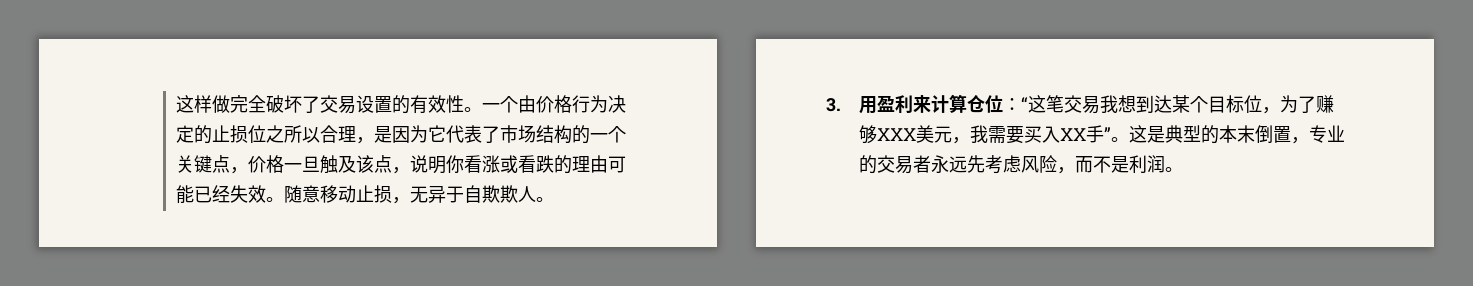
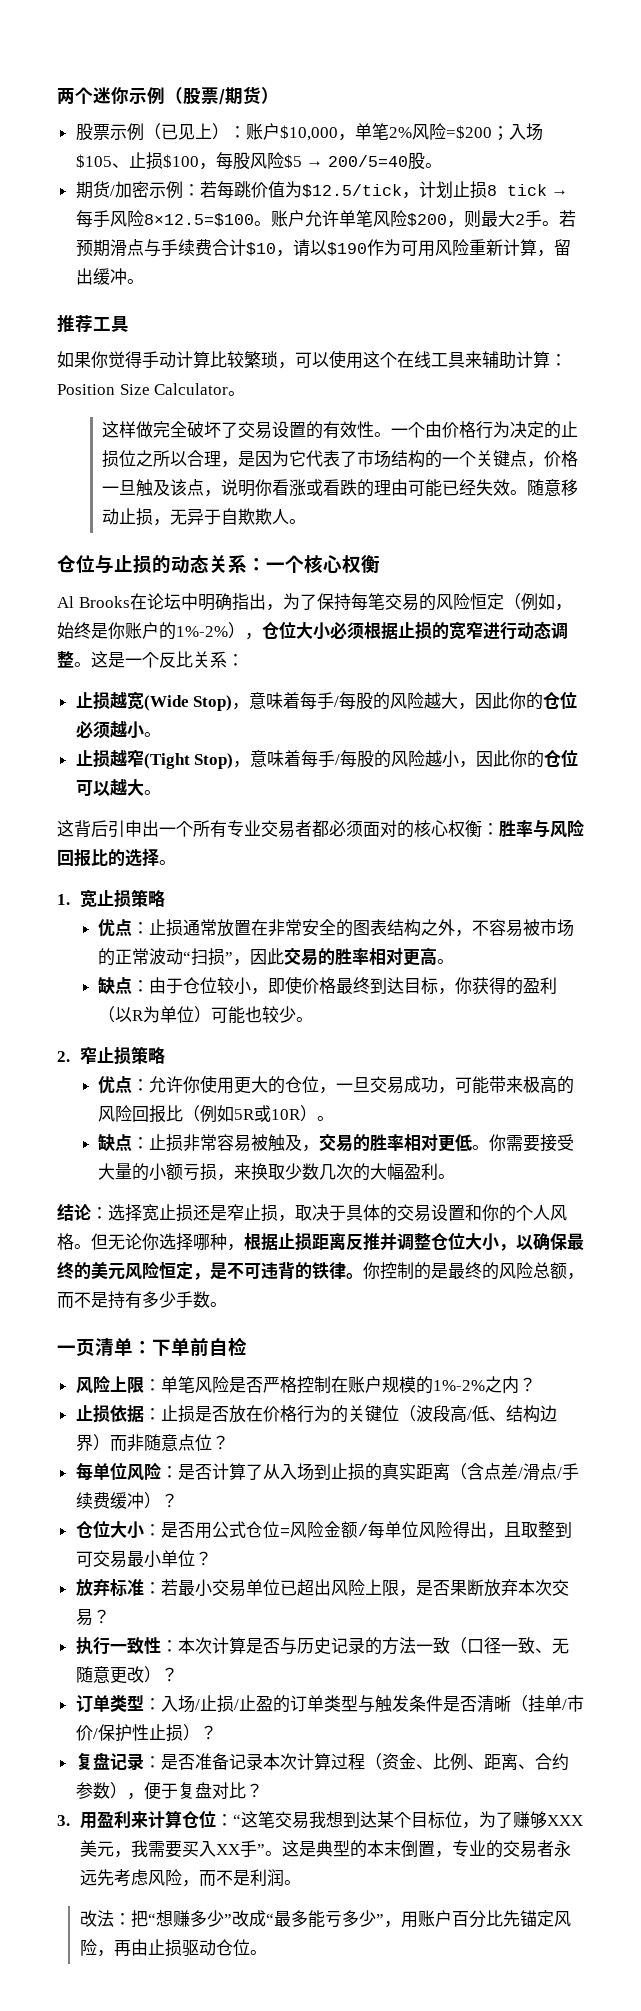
(175, 104) none -> [57,86,279,105] [75,123,543,141] [75,152,442,170] [75,181,569,199] [75,210,576,228] [75,239,571,257] [75,268,144,285] [57,314,129,333] [57,350,567,369] [57,383,246,396] 两个迷你示例（股票/期货） // 股票示例（已见上）：账户$10,000，单笔2%风险=$200；入场$105、止损$100，每股风险$5 → 200/5=40股。 // 期货/加密示例：若每跳价值为$12.5/tick，计划止损8 tick →每手风险8×12.5=$100。账户允许单笔风险$200，则最大2手。若预期滑点与手续费合计$10，请以$190作为可用风险重新计算，留出缓冲。 // 推荐工具 // 如果你觉得手动计算比较繁琐，可以使用这个在线工具来辅助计算：Position Size Calculator。 //
(554, 199) none -> [57,554,380,574] [57,593,572,611] [57,621,568,640] [57,651,244,668] [75,691,578,711] [75,721,161,739] [75,749,579,769] [75,779,161,796] [57,819,584,838] [57,848,176,867] [57,889,165,908] [98,919,575,937] [98,947,455,966] [98,976,558,995] [98,1006,314,1024] [57,1046,165,1065] [98,1075,575,1094] [98,1105,335,1123] [98,1134,575,1152] [98,1163,456,1181] [57,1203,567,1222] [57,1232,584,1251] [57,1261,584,1280] [57,1291,227,1309] [57,1337,247,1357] [75,1375,536,1394] [75,1405,557,1423] [75,1434,229,1452] [75,1462,579,1481] [75,1492,178,1509] [75,1520,572,1539] [75,1550,212,1568] [75,1579,569,1597] [75,1609,110,1626] [75,1637,569,1655] [75,1666,178,1684] [75,1695,584,1713] [75,1724,217,1742] [75,1752,569,1771] [75,1782,263,1800] // 仓位与止损的动态关系：一个核心权衡 // Al Brooks在论坛中明确指出，为了保持每笔交易的风险恒定（例如，始终是你账户的1%-2%），仓位大小必须根据止损的宽窄进行动态调整。这是一个反比关系： // 止损越宽(Wide Stop)，意味着每手/每股的风险越大，因此你的仓位必须越小。 // 止损越窄(Tight Stop)，意味着每手/每股的风险越小，因此你的仓位可以越大。 // 这背后引申出一个所有专业交易者都必须面对的核心权衡：胜率与风险回报比的选择。 // 1.宽止损策略 // 优点：止损通常放置在非常安全的图表结构之外，不容易被市场的正常波动“扫损”，因此交易的胜率相对更高。 // 缺点：由于仓位较小，即使价格最终到达目标，你获得的盈利（以R为单位）可能也较少。 // 2.窄止损策略 // 优点：允许你使用更大的仓位，一旦交易成功，可能带来极高的风险回报比（例如5R或10R）。 // 缺点：止损非常容易被触及，交易的胜率相对更低。你需要接受大量的小额亏损，来换取少数几次的大幅盈利。 // 结论：选择宽止损还是窄止损，取决于具体的交易设置和你的个人风格。但无论你选择哪种，根据止损距离反推并调整仓位大小，以确保最终的美元风险恒定，是不可违背的铁律。你控制的是最终的风险总额，而不是持有多少手数。 // 一页清单：下单前自检 // 风险上限：单笔风险是否严格控制在账户规模的1%-2%之内？ // 止损依据：止损是否放在价格行为的关键位（波段高/低、结构边界）而非随意点位？ // 每单位风险：是否计算了从入场到止损的真实距离（含点差/滑点/手续费缓冲）？ // 仓位大小：是否用公式仓位=风险金额/每单位风险得出，且取整到可交易最小单位？ // 放弃标准：若最小交易单位已超出风险上限，是否果断放弃本次交易？ // 执行一致性：本次计算是否与历史记录的方法一致（口径一致、无随意更改）？ // 订单类型：入场/止损/止盈的订单类型与触发条件是否清晰（挂单/市价/保护性止损）？ // 复盘记录：是否准备记录本次计算过程（资金、比例、距离、合约参数），便于复盘对比？
(1184, 169) none -> [79,1910,571,1928] [79,1939,267,1957] // 改法：把“想赚多少”改成“最多能亏多少”，用账户百分比先锚定风险，再由止损驱动仓位。

